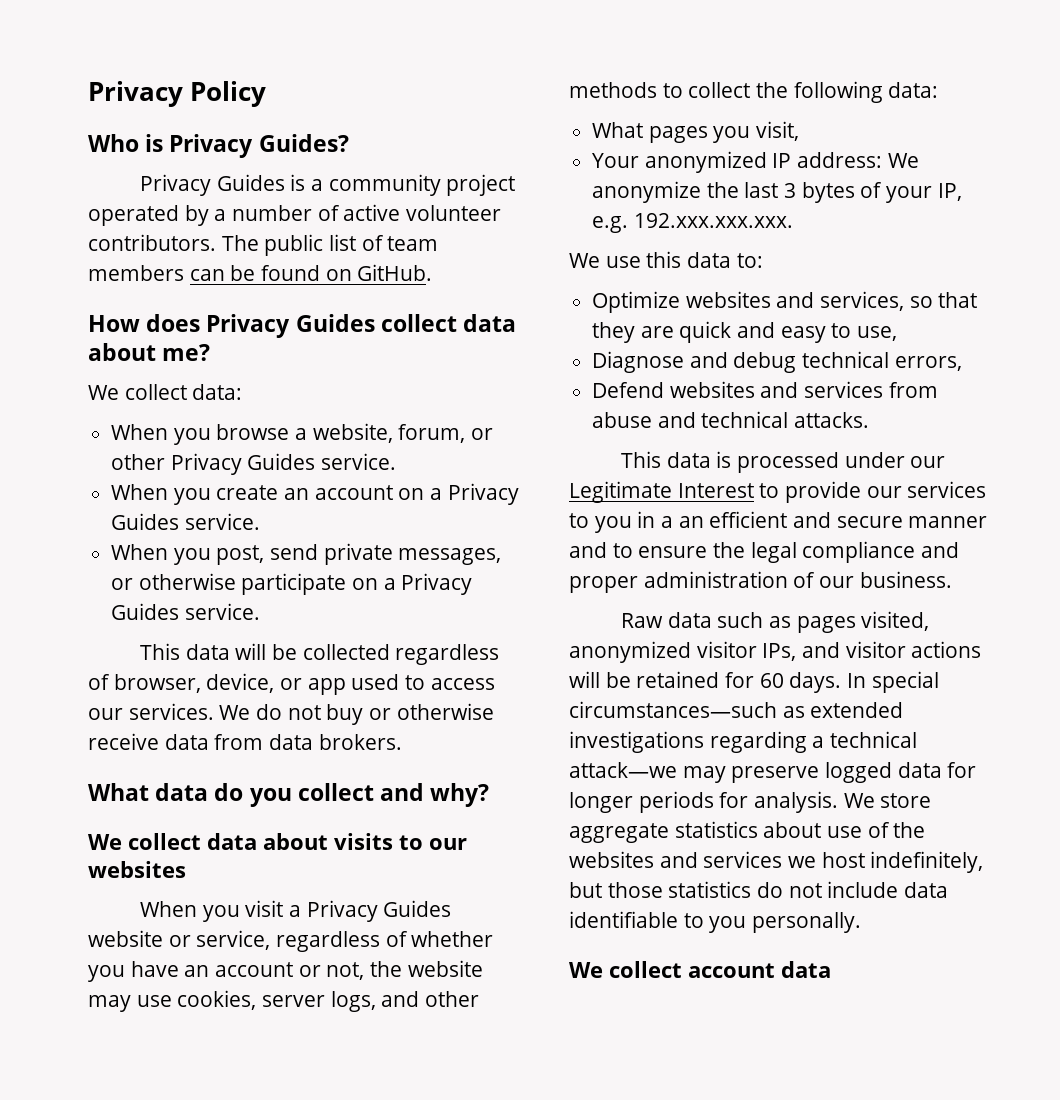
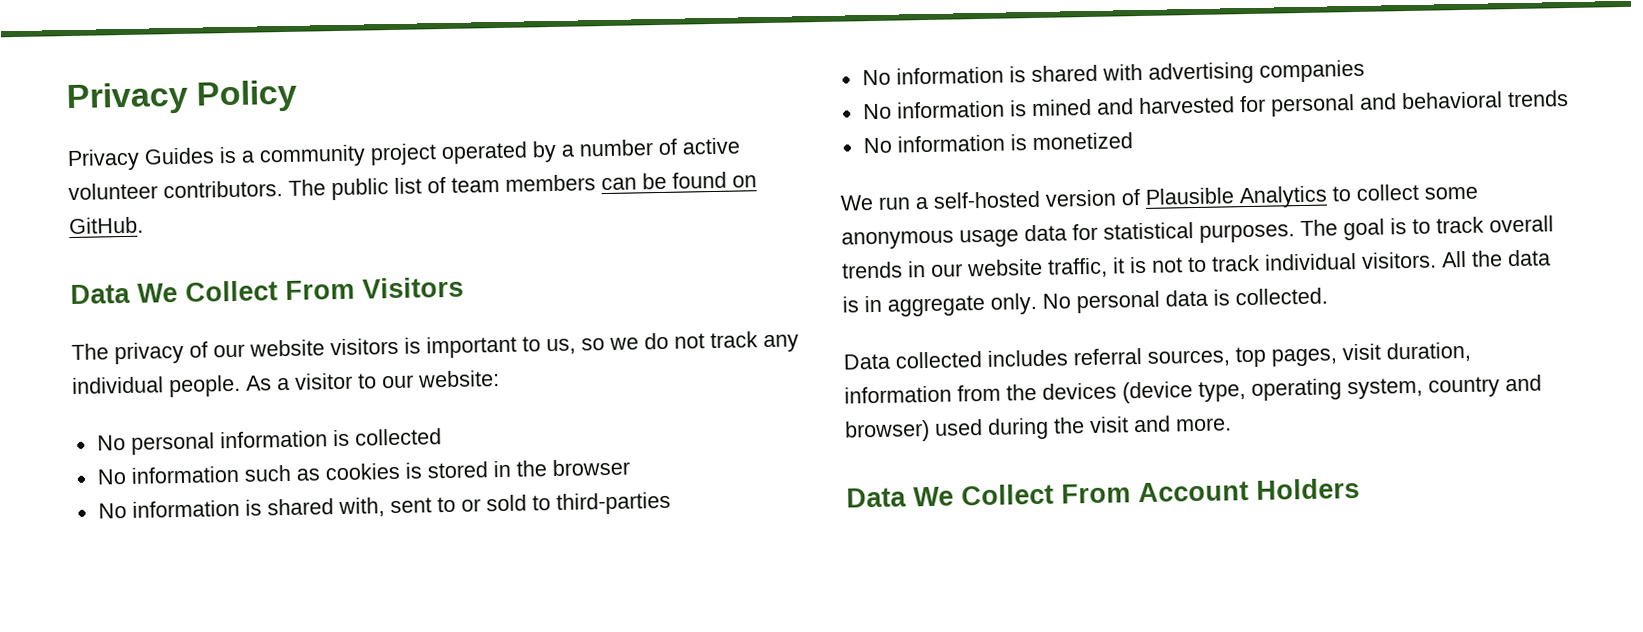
[88,134,349,158] // Who is Privacy Guides? -> (299, 96) none
[88,314,517,338] [88,343,211,361] [88,384,243,400] [111,423,494,445] [111,453,397,475] [111,483,519,505] [111,513,260,530] [111,543,502,565] [111,573,473,595] [111,603,260,620] [139,643,500,665] [88,673,495,695] [88,703,494,725] [88,733,402,750] [88,783,490,807] [88,833,467,850] [88,861,186,878] [139,900,452,922] [88,930,494,952] [88,960,483,982] [88,990,480,1012] [569,81,939,103] [592,121,800,143] [592,151,919,173] [592,181,962,203] [592,213,793,233] [569,251,763,268] [592,291,978,313] [592,321,898,343] [592,351,962,373] [592,381,938,398] [592,411,870,428] [620,451,946,473] [569,481,987,503] [569,511,988,533] [569,541,960,563] [569,571,952,593] [620,611,930,633] [569,641,982,663] [569,671,939,693] [569,701,904,718] [569,731,918,753] [569,762,977,783] [569,791,932,813] [569,821,926,843] [569,851,984,873] [569,881,949,898] [569,911,862,933] [569,961,831,978] How does Privacy Guides collect data about me? // We collect data: // When you browse a website, forum, or other Privacy Guides service. // When you create an account on a Privacy Guides service. // When you post, send private messages, or otherwise participate on a Privacy Guides service. // This data will be collected regardless of browser, device, or app used to access our services. We do not buy or otherwise receive data from data brokers. // What data do you collect and why? // We collect data about visits to our websites // When you visit a Privacy Guides website or service, regardless of whether you have an account or not, the website may use cookies, server logs, and other methods to collect the following data: // What pages you visit, // Your anonymized IP address: We anonymize the last 3 bytes of your IP, e.g. 192.xxx.xxx.xxx. // We use this data to: // Optimize websites and services, so that they are quick and easy to use, // Diagnose and debug technical errors, // Defend websites and services from abuse and technical attacks. // This data is processed under our Legitimate Interest to provide our services to you in a an efficient and secure manner and to ensure the legal compliance and proper administration of our business. // Raw data such as pages visited, anonymized visitor IPs, and visitor actions will be retained for 60 days. In special circumstances—such as extended investigations regarding a technical attack—we may preserve logged data for longer periods for analysis. We store aggregate statistics about use of the websites and services we host indefinitely, but those statistics do not include data identifiable to you personally. // We collect account data -> [70,276,464,305] [71,331,799,365] [72,370,500,398] [96,428,442,455] [96,458,630,485] [97,491,671,519] [861,59,1365,86] [862,90,1569,120] [862,132,1133,154] [840,183,1478,211] [841,215,1554,250] [842,249,1551,279] [842,287,1328,317] [843,341,1471,370] [844,374,1542,404] [844,415,1232,443] [846,477,1360,508] Data We Collect From Visitors // The privacy of our website visitors is important to us, so we do not track any individual people. As a visitor to our website: // No personal information is collected // No information such as cookies is stored in the browser // No information is shared with, sent to or sold to third-parties // No information is shared with advertising companies // No information is mined and harvested for personal and behavioral trends // No information is monetized // We run a self-hosted version of Plausible Analytics to collect some anonymous usage data for statistical purposes. The goal is to track overall trends in our website traffic, it is not to track individual visitors. All the data is in aggregate only. No personal data is collected. // Data collected includes referral sources, top pages, visit duration, information from the devices (device type, operating system, country and browser) used during the visit and more. // Data We Collect From Account Holders

